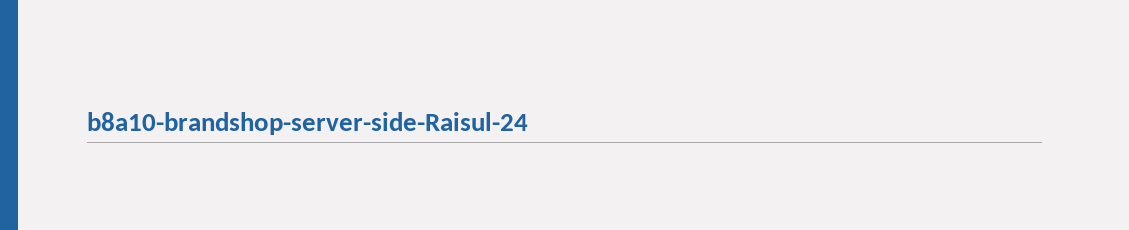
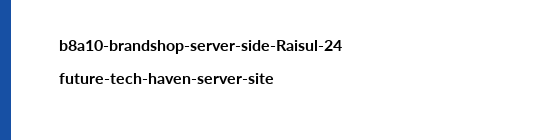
(528, 123) none -> [59,73,274,84] // future-tech-haven-server-site

